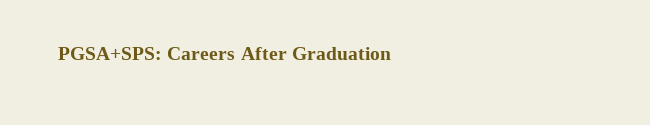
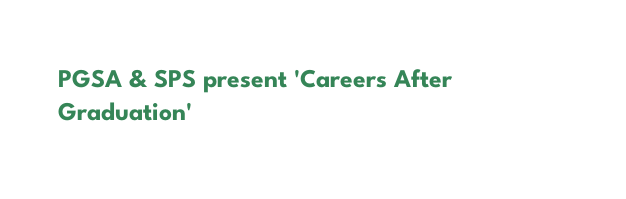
[58,47,391,60] PGSA+SPS: Careers After Graduation -> [58,69,453,93] [58,102,192,121] PGSA & SPS present 'Careers After Graduation'

